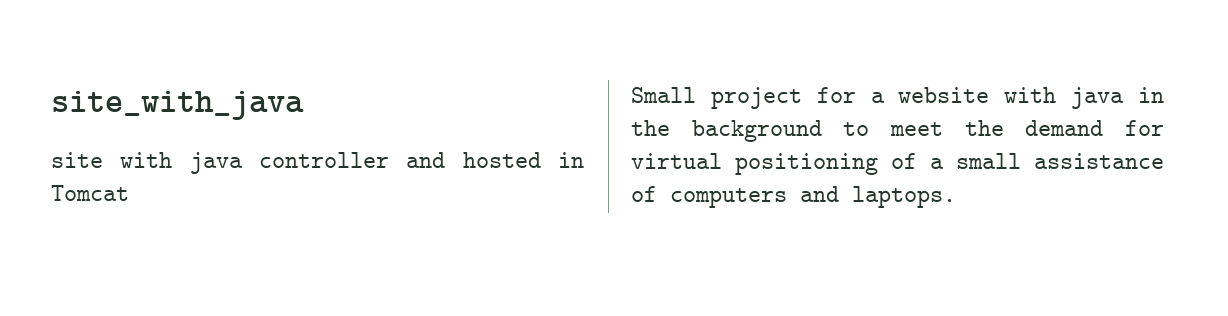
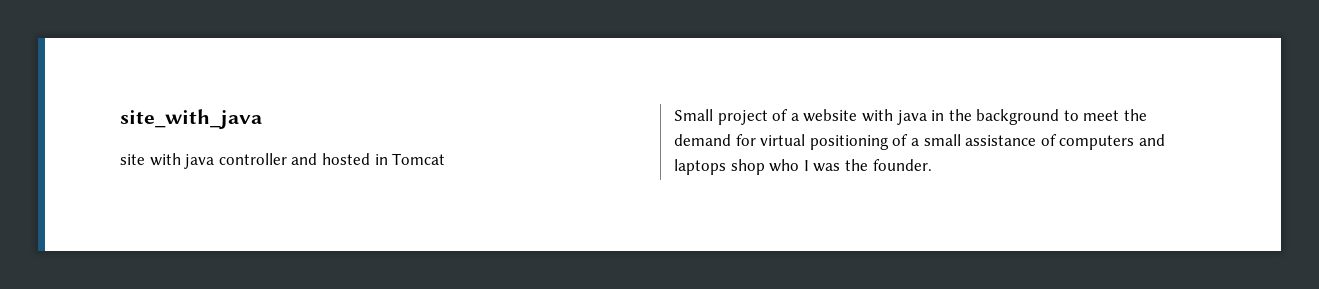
[816,87,856,103] for -> [772,109,789,121] of
[852,186,956,208] laptops. -> [674,159,932,175] laptops shop who I was the founder.

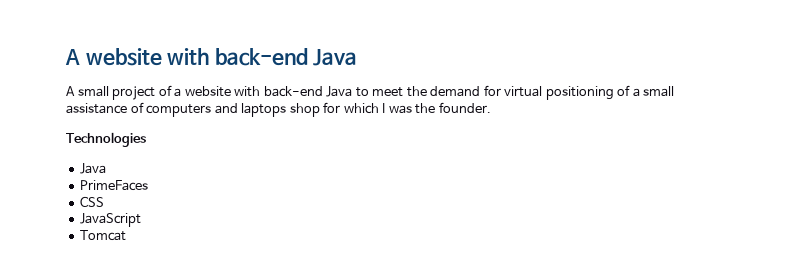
[120,109,262,129] [120,153,446,169] [674,109,713,121] site_with_java // site with java controller and hosted in Tomcat // Small -> [65,48,358,66] [66,86,109,97] A website with back-end Java // A small
[896,109,1060,125] java in the background -> [263,86,353,97] back-end Java
[769,159,800,172] who -> [323,102,379,114] for which
(932, 165) none -> [66,132,146,147] [80,163,107,174] [80,180,149,191] [80,196,105,207] [80,213,142,227] [80,230,127,241] // Technologies // Java // PrimeFaces // CSS // JavaScript // Tomcat

